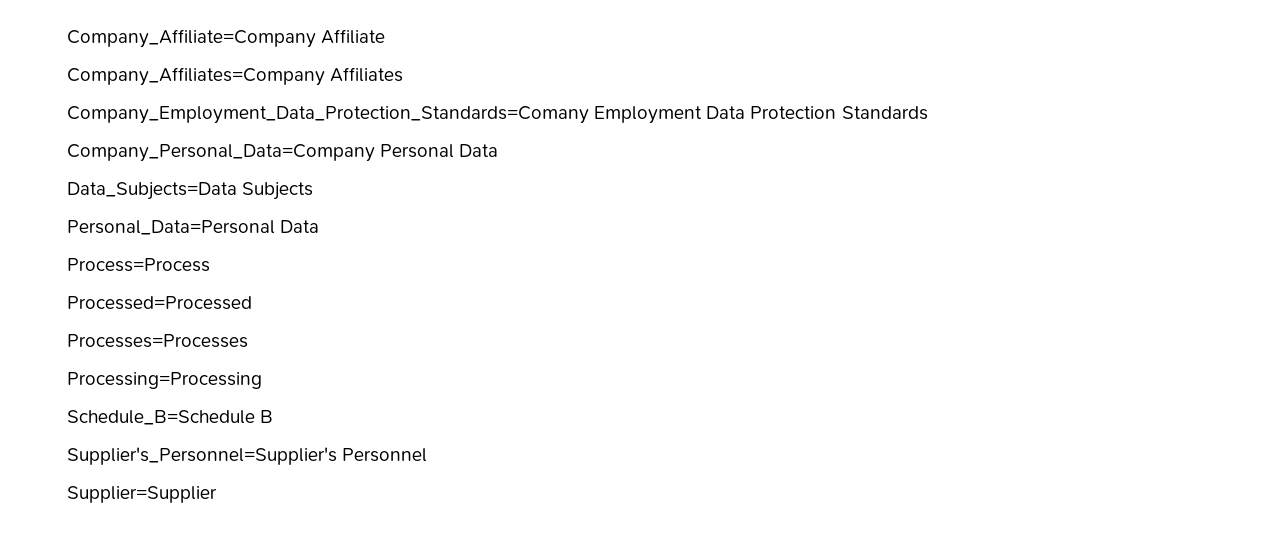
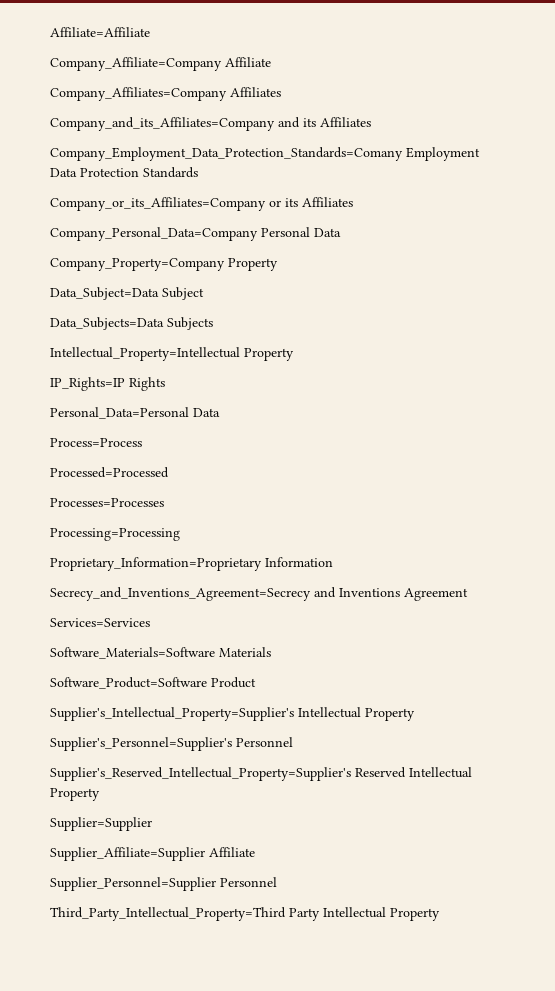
(67, 38) none -> [50,27,150,37] Affiliate=Affiliate //
(404, 74) none -> [50,117,371,131] // Company_and_its_Affiliates=Company and its Affiliates
(928, 113) none -> [50,197,353,211] // Company_or_its_Affiliates=Company or its Affiliates
[67,182,314,200] Data_Subjects=Data Subjects -> [50,258,278,271] [50,287,204,300] [50,317,213,330] [50,347,294,361] [50,377,165,391] Company_Property=Company Property // Data_Subject=Data Subject // Data_Subjects=Data Subjects // Intellectual_Property=Intellectual Property // IP_Rights=IP Rights
[67,410,274,425] [67,447,428,465] [67,486,217,503] Schedule_B=Schedule B // Supplier's_Personnel=Supplier's Personnel // Supplier=Supplier -> [50,557,333,571] [50,587,468,601] [50,618,150,627] [50,647,271,659] [50,677,256,689] [50,707,415,721] [50,737,293,751] [50,767,472,781] [50,788,100,801] [50,817,152,831] [50,847,255,861] [50,877,277,891] [50,907,440,921] Proprietary_Information=Proprietary Information // Secrecy_and_Inventions_Agreement=Secrecy and Inventions Agreement // Services=Services // Software_Materials=Software Materials // Software_Product=Software Product // Supplier's_Intellectual_Property=Supplier's Intellectual Property // Supplier's_Personnel=Supplier's Personnel // Supplier's_Reserved_Intellectual_Property=Supplier's Reserved Intellectual Property // Supplier=Supplier // Supplier_Affiliate=Supplier Affiliate // Supplier_Personnel=Supplier Personnel // Third_Party_Intellectual_Property=Third Party Intellectual Property

